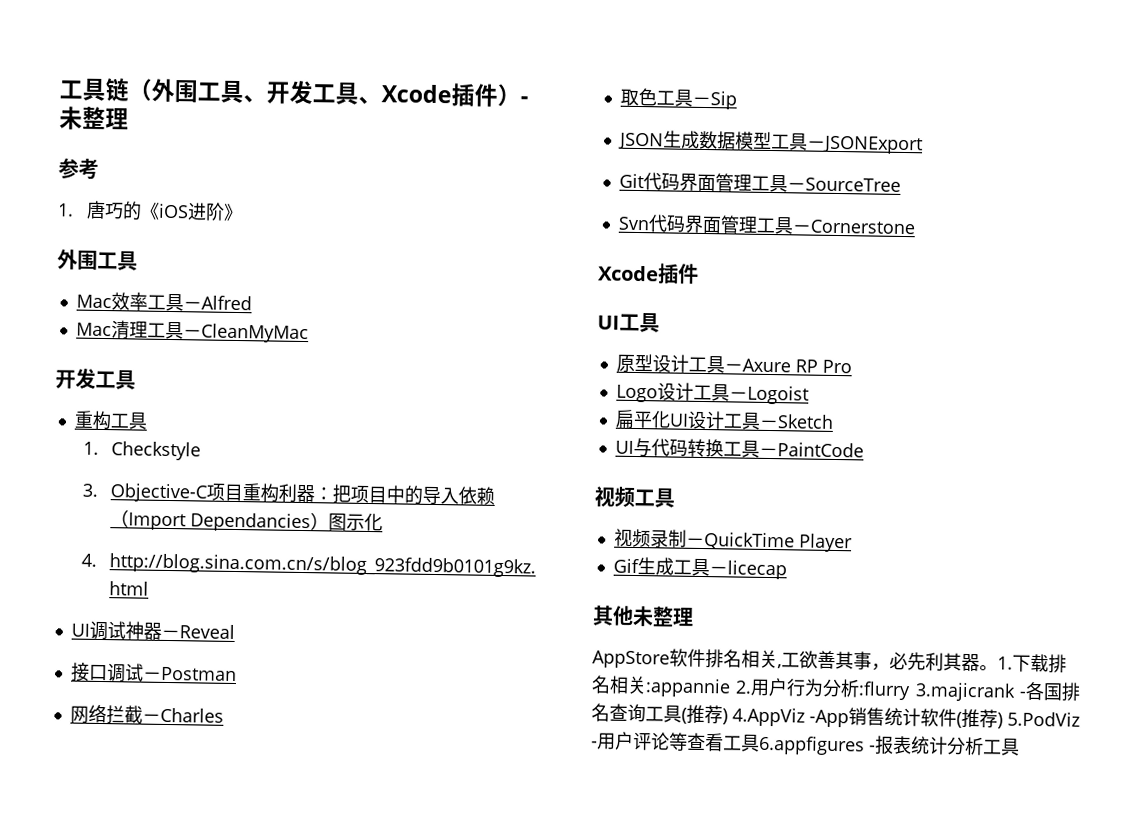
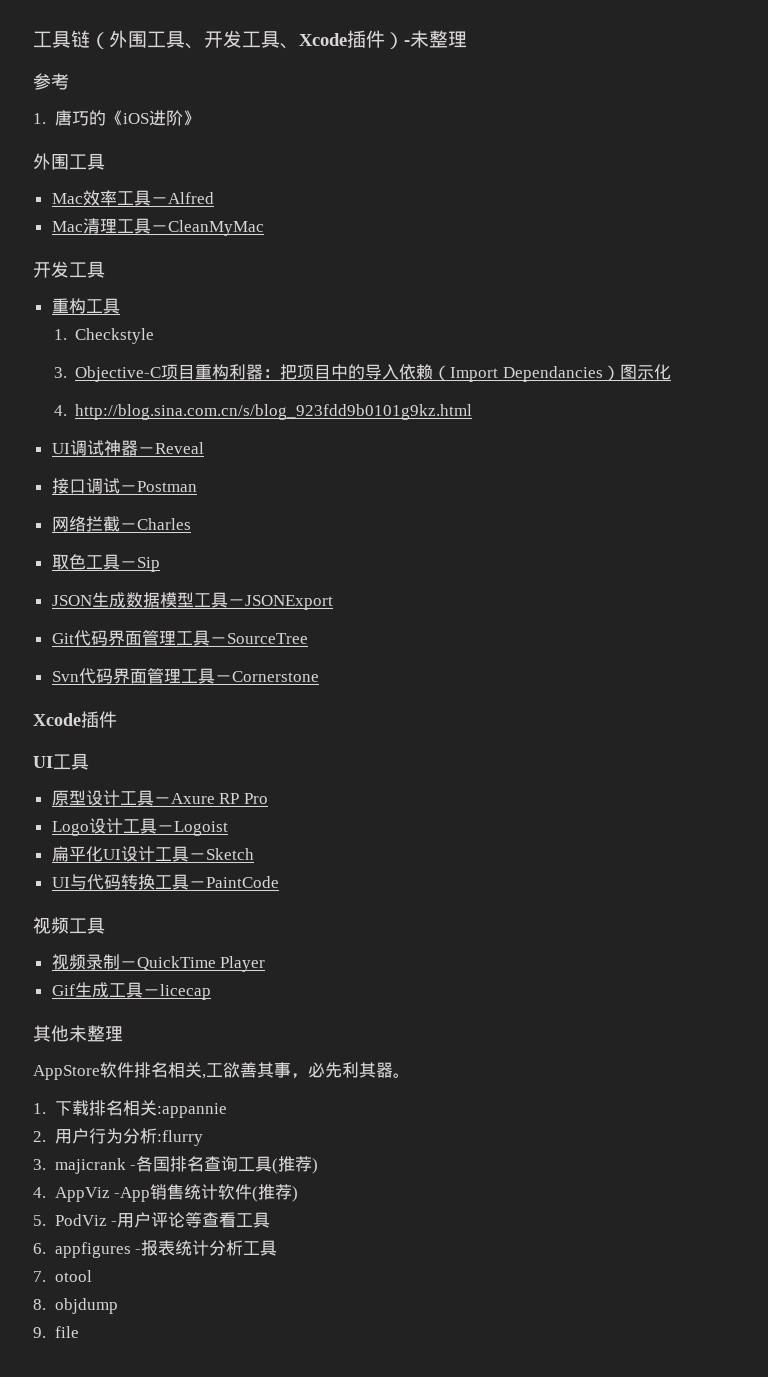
(998, 668) none -> (410, 1075) //
(731, 688) none -> (227, 1110) //
[914,682,1016,702] 3.majicrank -> [33,1158,126,1174] // 3. majicrank
[732,707,805,727] 4.AppViz -> [33,1187,110,1202] // 4. AppViz
[1007,711,1080,727] 5.PodViz -> [33,1214,107,1226] // 5. PodViz
[758,735,865,756] 6.appfigures -> [33,1242,131,1258] // 6. appfigures
(1020, 747) none -> [33,1270,92,1282] [33,1298,118,1314] [33,1326,79,1338] // 7. otool // 8. objdump // 9. file

